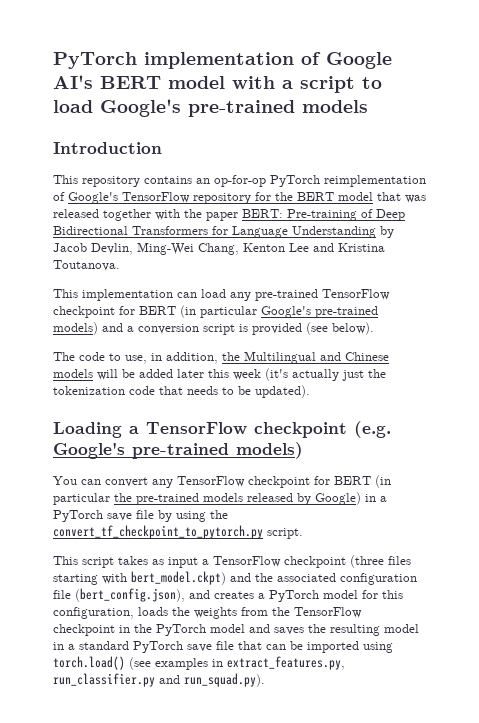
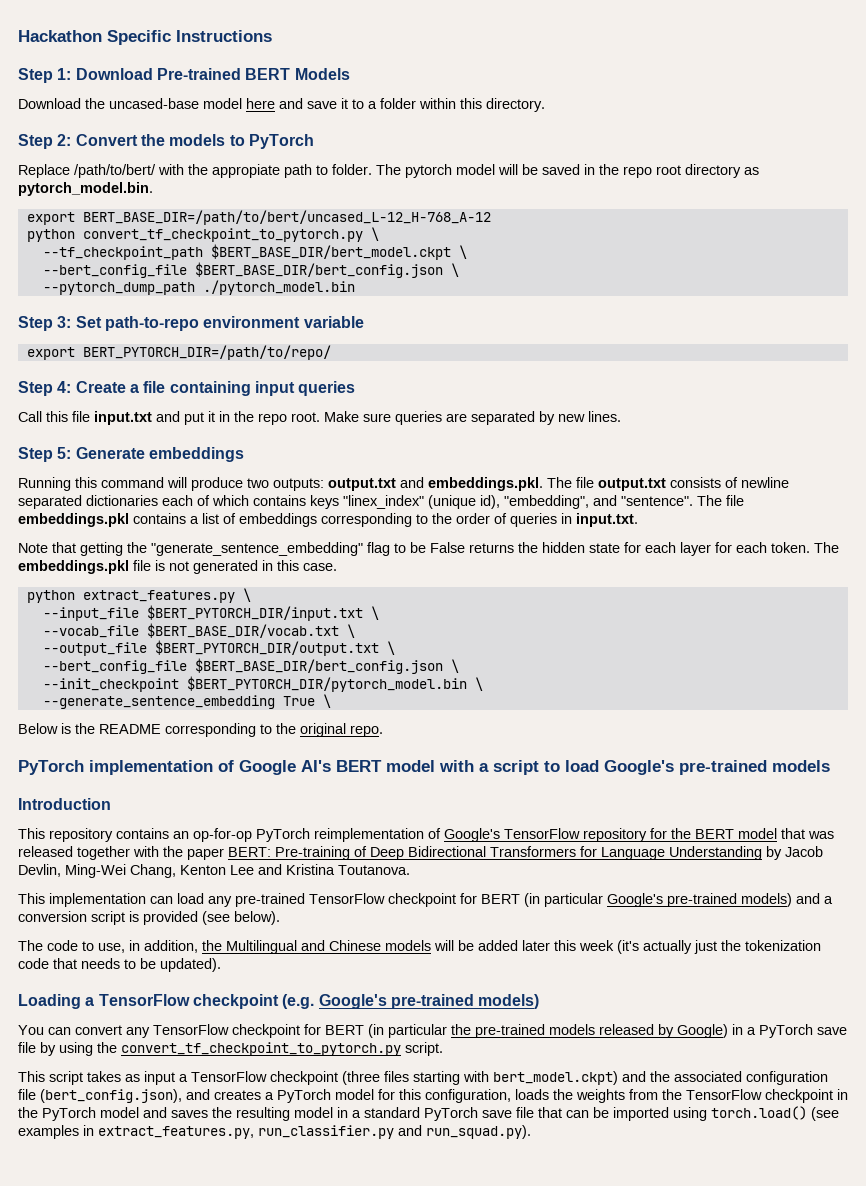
(53, 60) none -> [18,30,272,45] [18,68,350,83] [18,98,545,112] [18,134,314,149] [18,164,759,178] [18,182,153,196] [26,210,491,225] [26,227,379,242] [42,244,467,260] [42,262,459,278] [42,280,355,295] [18,316,364,331] [26,345,331,360] [18,381,356,396] [18,411,621,425] [18,447,244,462] [18,477,789,491] [18,495,744,509] [18,513,638,527] [18,542,839,556] [18,560,337,574] [26,588,251,603] [42,605,379,621] [42,623,355,638] [42,640,395,656] [42,658,459,674] [42,676,483,692] [42,694,331,709] [18,723,383,737] Hackathon Specific Instructions // Step 1: Download Pre-trained BERT Models // Download the uncased-base model here and save it to a folder within this directory. // Step 2: Convert the models to PyTorch // Replace /path/to/bert/ with the appropiate path to folder. The pytorch model will be saved in the repo root directory as pytorch_model.bin. // export BERT_BASE_DIR=/path/to/bert/uncased_L-12_H-768_A-12 // python convert_tf_checkpoint_to_pytorch.py \ // --tf_checkpoint_path $BERT_BASE_DIR/bert_model.ckpt \ // --bert_config_file $BERT_BASE_DIR/bert_config.json \ // --pytorch_dump_path ./pytorch_model.bin // Step 3: Set path-to-repo environment variable // export BERT_PYTORCH_DIR=/path/to/repo/ // Step 4: Create a file containing input queries // Call this file input.txt and put it in the repo root. Make sure queries are separated by new lines. // Step 5: Generate embeddings // Running this command will produce two outputs: output.txt and embeddings.pkl. The file output.txt consists of newline separated dictionaries each of which contains keys "linex_index" (unique id), "embedding", and "sentence". The file embeddings.pkl contains a list of embeddings corresponding to the order of queries in input.txt. // Note that getting the "generate_sentence_embedding" flag to be False returns the hidden state for each layer for each token. The embeddings.pkl file is not generated in this case. // python extract_features.py \ // --input_file $BERT_PYTORCH_DIR/input.txt \ // --vocab_file $BERT_BASE_DIR/vocab.txt \ // --output_file $BERT_PYTORCH_DIR/output.txt \ // --bert_config_file $BERT_BASE_DIR/bert_config.json \ // --init_checkpoint $BERT_PYTORCH_DIR/pytorch_model.bin \ // --generate_sentence_embedding True \ // Below is the README corresponding to the original repo. //

